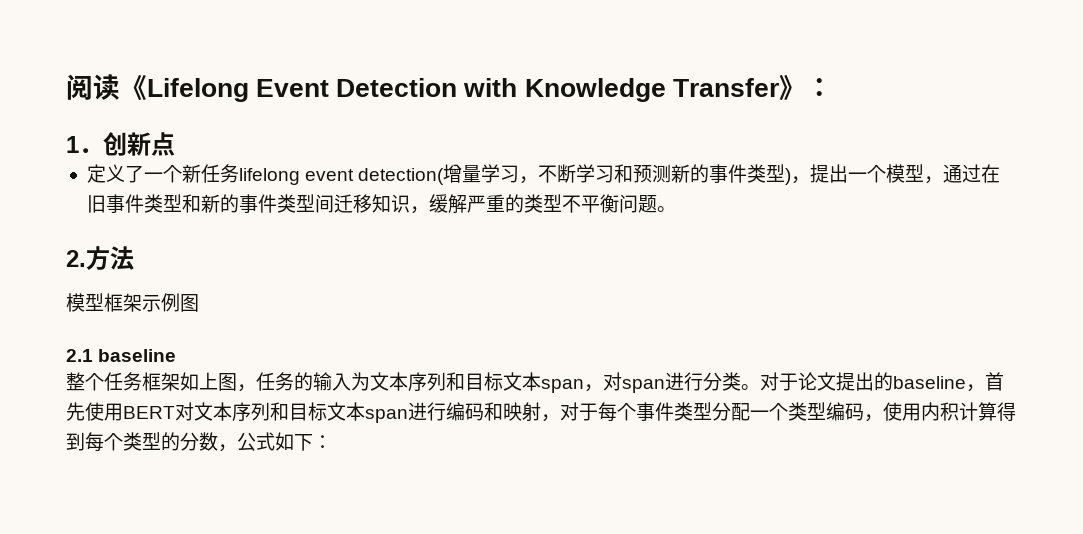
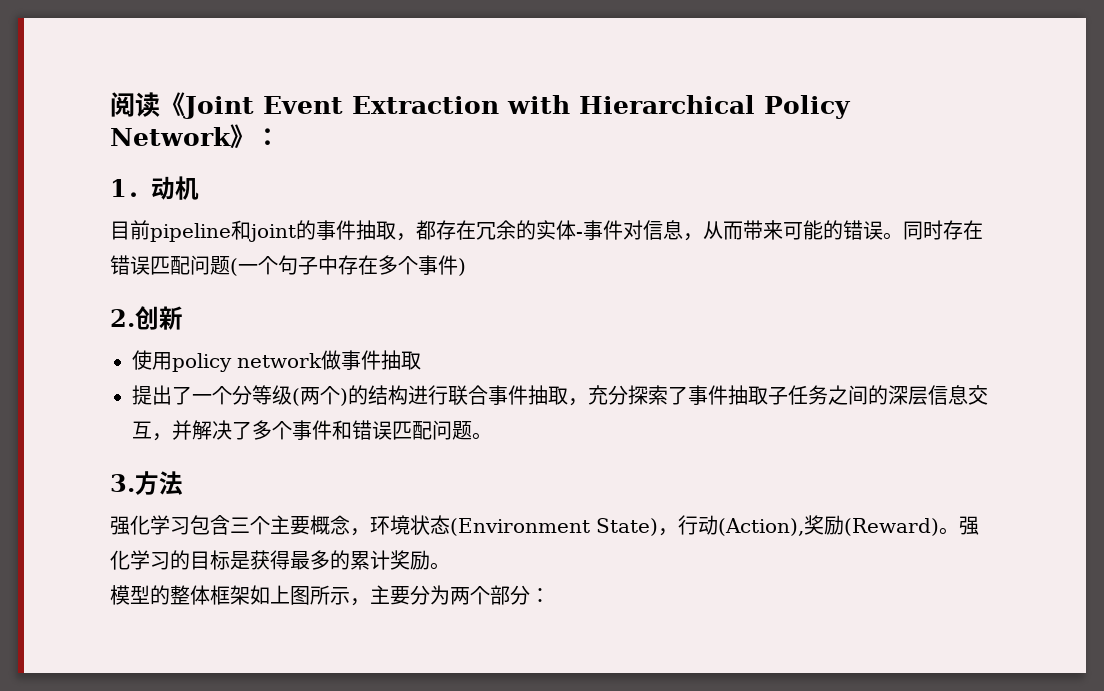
[147,74,833,102] [66,132,175,156] [86,164,1001,185] [86,194,619,214] Lifelong Event Detection with Knowledge Transfer》： // 1．创新点 // 定义了一个新任务lifelong event detection(增量学习，不断学习和预测新的事件类型)，提出一个模型，通过在旧事件类型和新的事件类型间迁移知识，缓解严重的类型不平衡 -> [183,95,851,119] [110,124,280,148] [110,176,199,200] [110,220,983,242] [110,255,466,276] [110,306,183,330] [132,350,421,372] [132,385,988,406] [132,420,432,441] Joint Event Extraction with Hierarchical Policy Network》： // 1．动机 // 目前pipeline和joint的事件抽取，都存在冗余的实体-事件对信息，从而带来可能的错误。同时存在错误匹配问题(一个句子中存在多个事件) // 2.创新 // 使用policy network做事件抽取 // 提出了一个分等级(两个)的结构进行联合事件抽取，充分探索了事件抽取子任务之间的深层信息交互，并解决了多个事件和错误匹配
[66,250,86,267] 2. -> [110,474,135,492] 3.
[66,293,199,312] [66,349,177,362] [66,372,1004,393] [66,402,1016,423] [66,432,313,452] 模型框架示例图 // 2.1 baseline // 整个任务框架如上图，任务的输入为文本序列和目标文本span，对span进行分类。对于论文提出的baseline，首先使用BERT对文本序列和目标文本span进行编码和映射，对于每个事件类型分配一个类型编码，使用内积计算得到每个类型的分数，公式如下 -> [110,515,979,536] [110,550,450,570] [110,585,530,606] 强化学习包含三个主要概念，环境状态(Environment State)，行动(Action),奖励(Reward)。强化学习的目标是获得最多的累计奖励。 // 模型的整体框架如上图所示，主要分为两个部分

